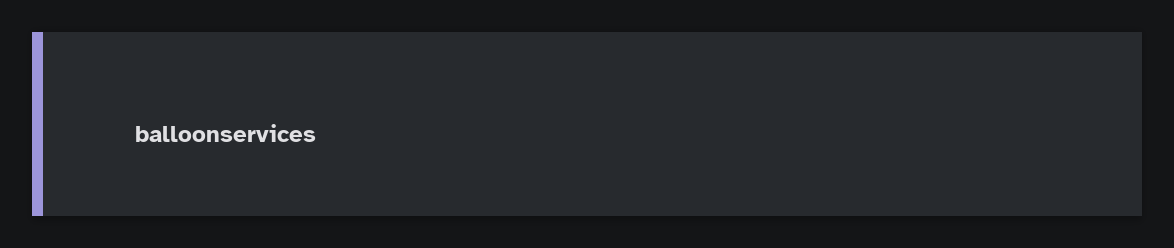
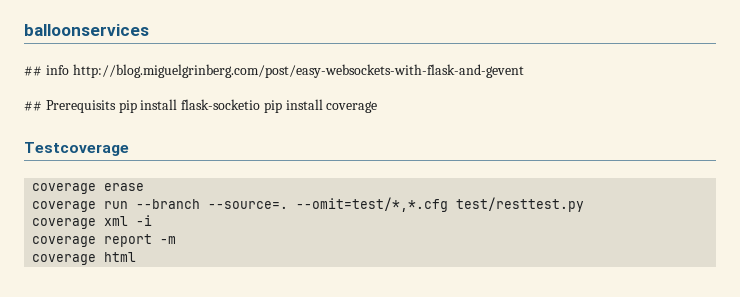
(316, 133) none -> [24,64,524,78] [24,99,378,113] [24,142,129,156] [32,183,145,194] [32,197,585,212] [32,215,153,229] [32,234,177,247] [32,252,137,265] // ## info http://blog.miguelgrinberg.com/post/easy-websockets-with-flask-and-gevent // ## Prerequisits pip install flask-socketio pip install coverage // Testcoverage // coverage erase // coverage run --branch --source=. --omit=test/*,*.cfg test/resttest.py // coverage xml -i // coverage report -m // coverage html

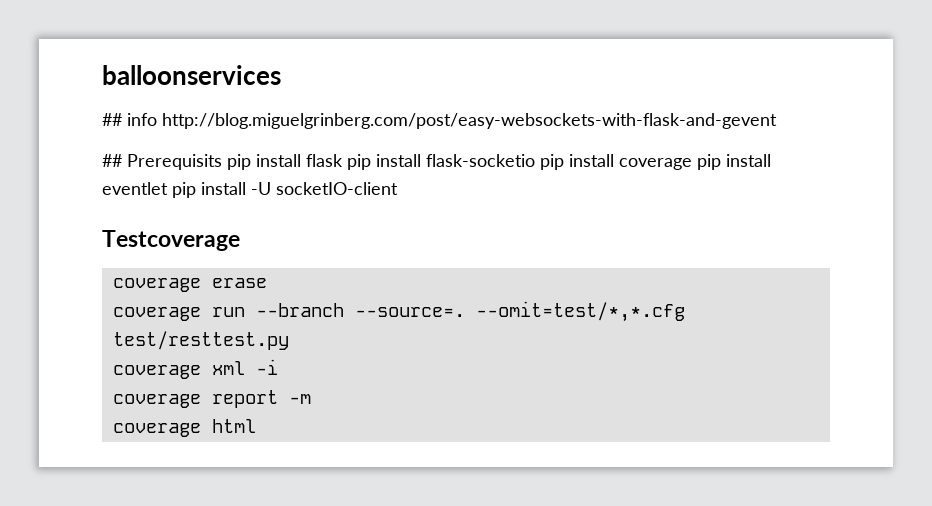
(178, 104) none -> [306,154,421,170] flask pip install
(378, 107) none -> [697,154,771,170] [102,182,398,198] pip install eventlet pip install -U socketIO-client

